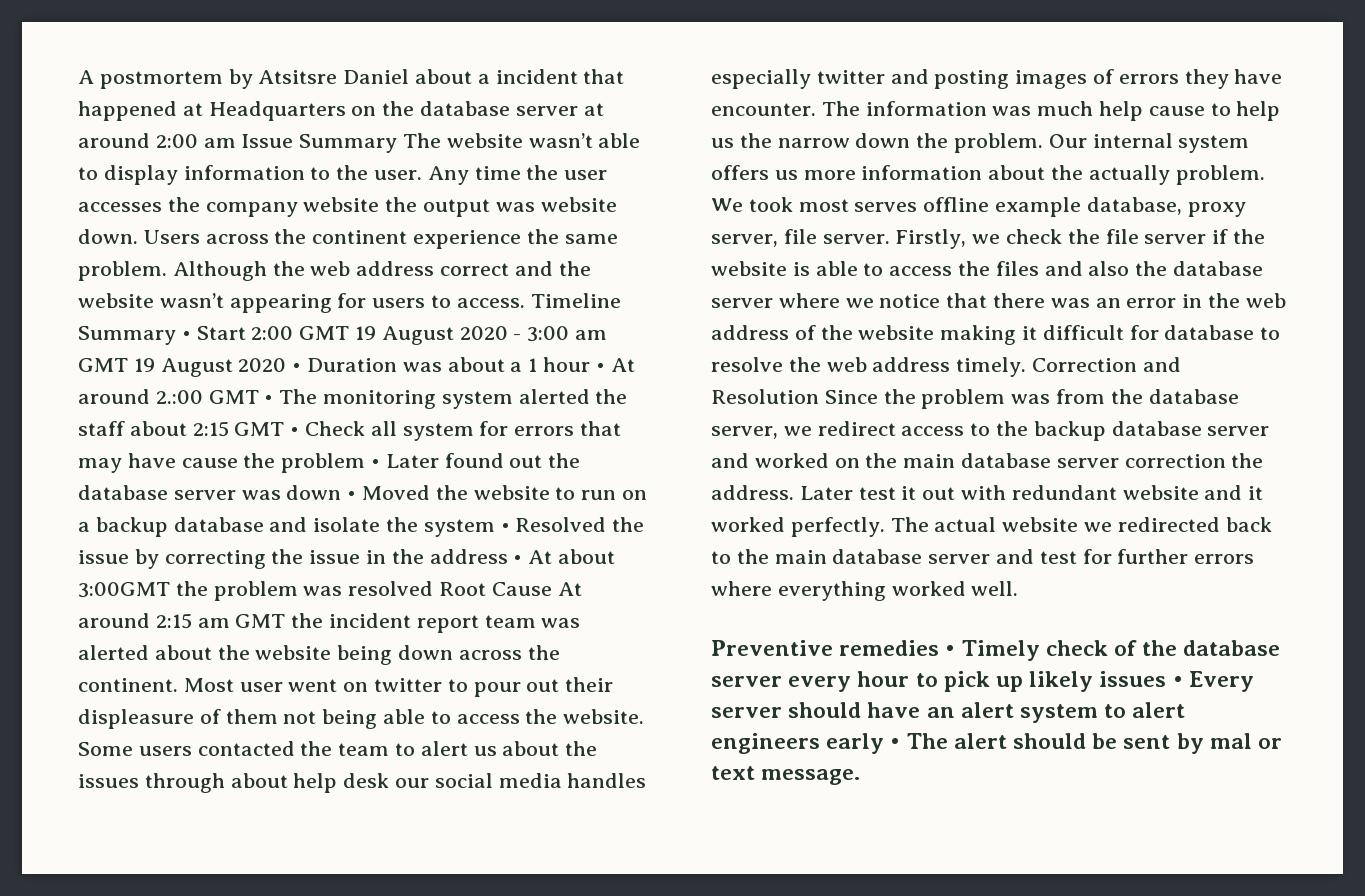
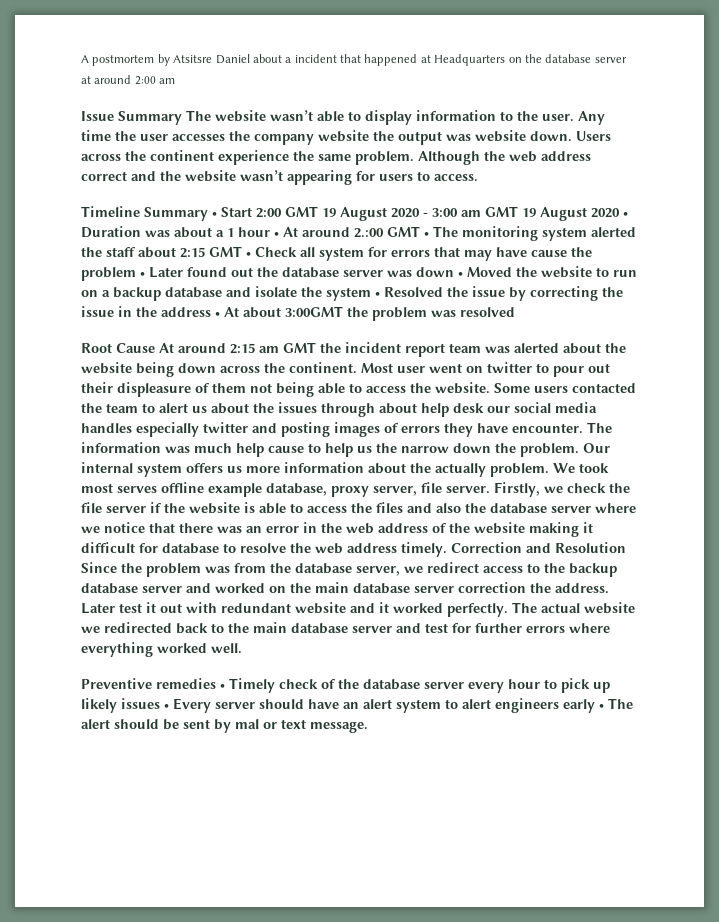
(236, 143) none -> (176, 81) //
(525, 303) none -> (478, 178) //
(434, 588) none -> (515, 312) //

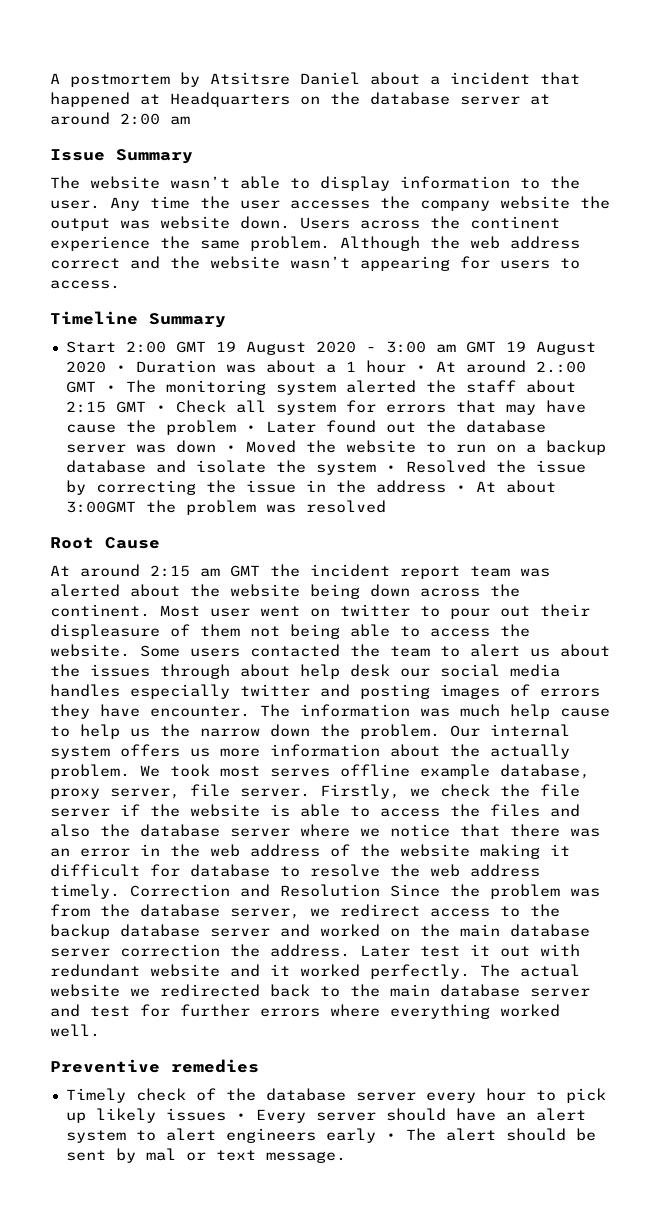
(182, 118) none -> (193, 156) //
[212,212,217,217] • -> (226, 320) //
(155, 348) none -> (160, 543) //
[220,684,225,689] • -> (259, 1066) //

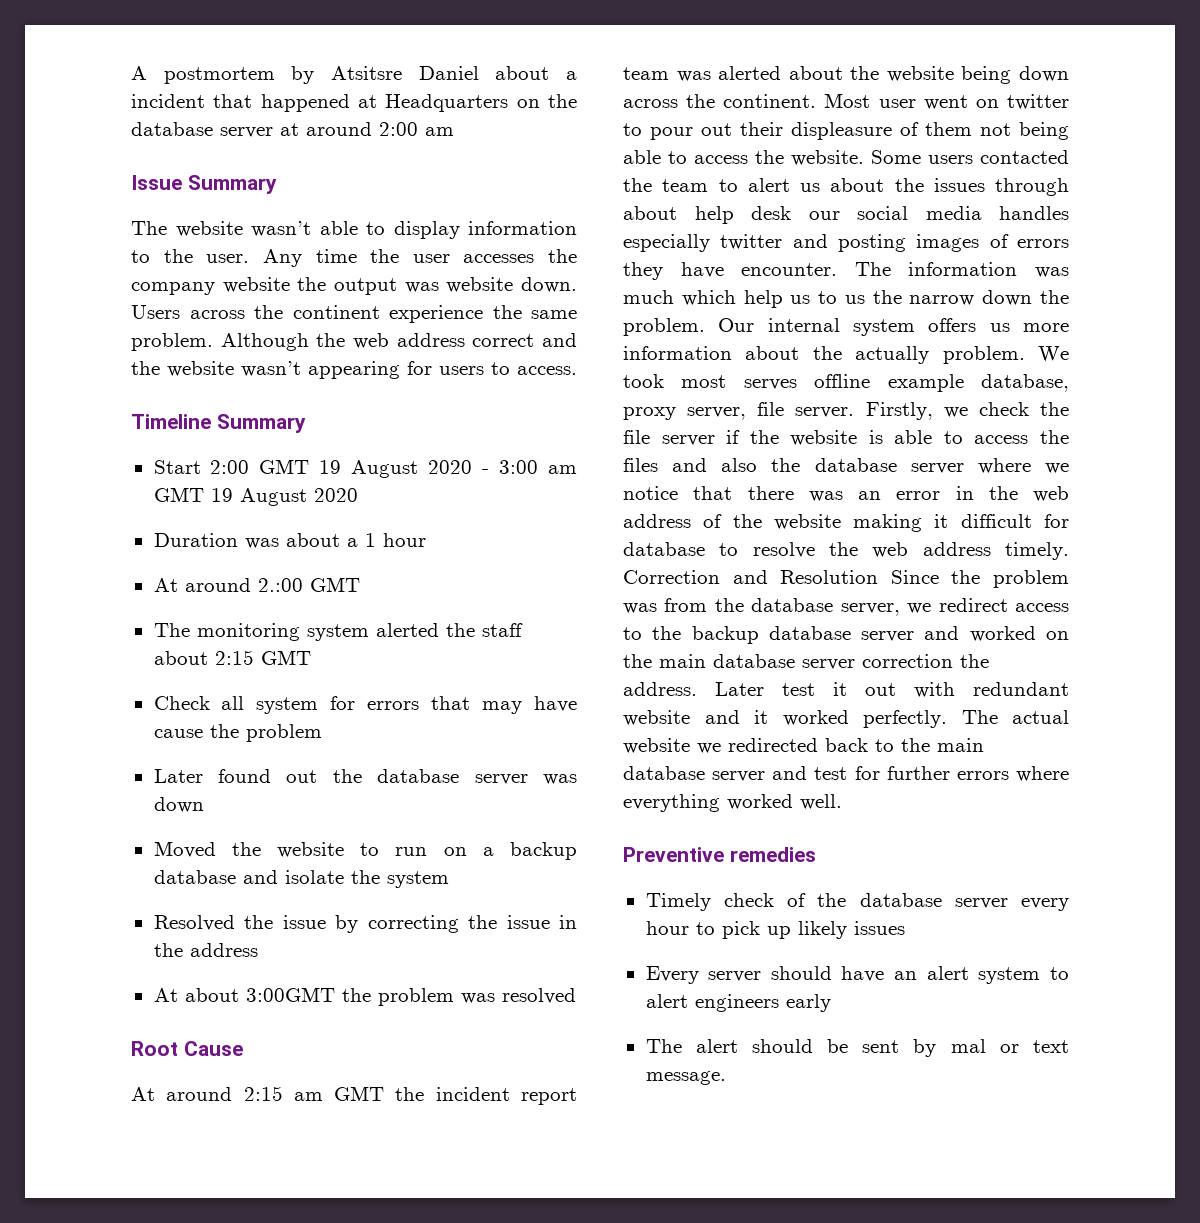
[115,365,126,372] • -> (358, 495) //
[415,365,426,372] • -> (426, 540) //
[105,385,116,392] • -> (360, 584) //
[155,405,166,412] • -> (311, 657) //
[245,425,256,432] • -> (322, 733) //
[225,445,236,452] • -> (204, 805) //
[385,465,396,472] • -> (449, 879) //
[455,485,466,492] • -> (258, 950) //
[510,704,610,719] [50,724,120,739] help cause to help -> [681,290,838,308] which help us to
[235,1113,246,1120] • -> (905, 928) //
[385,1133,396,1140] • -> (831, 1003) //

